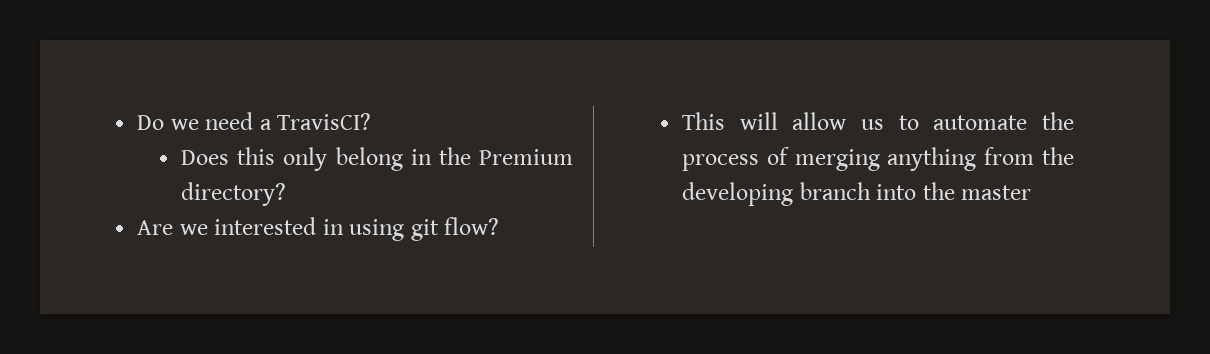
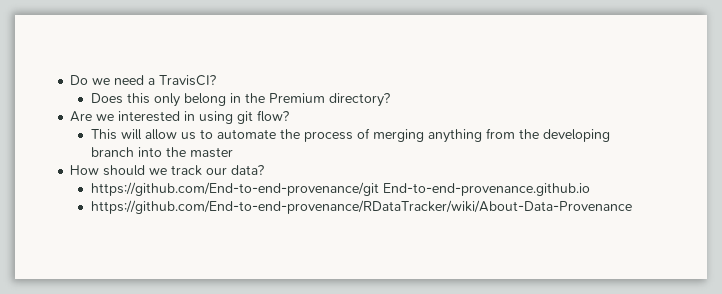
(1032, 192) none -> [70,165,265,176] [90,182,590,196] [90,200,632,214] // How should we track our data? // https://github.com/End-to-end-provenance/git End-to-end-provenance.github.io // https://github.com/End-to-end-provenance/RDataTracker/wiki/About-Data-Provenance

